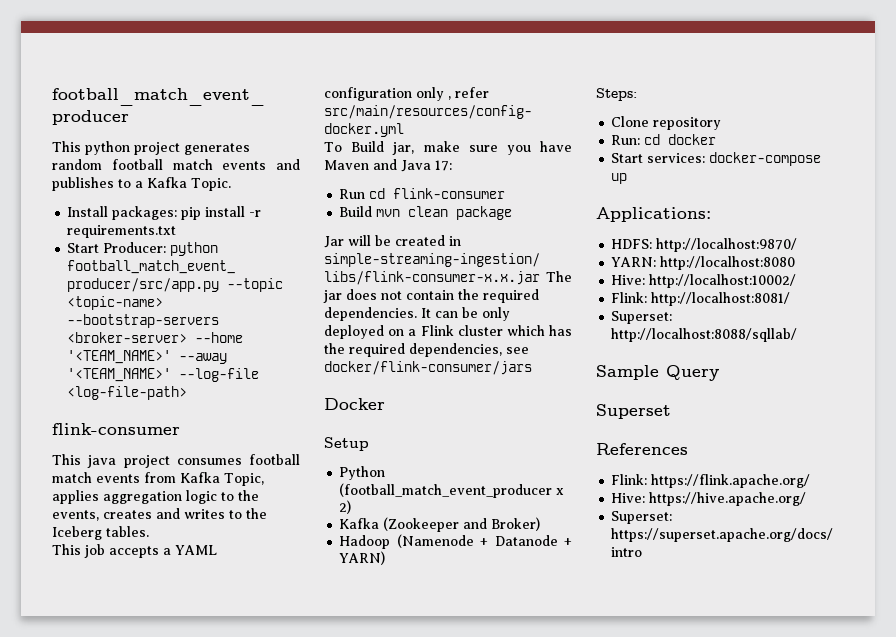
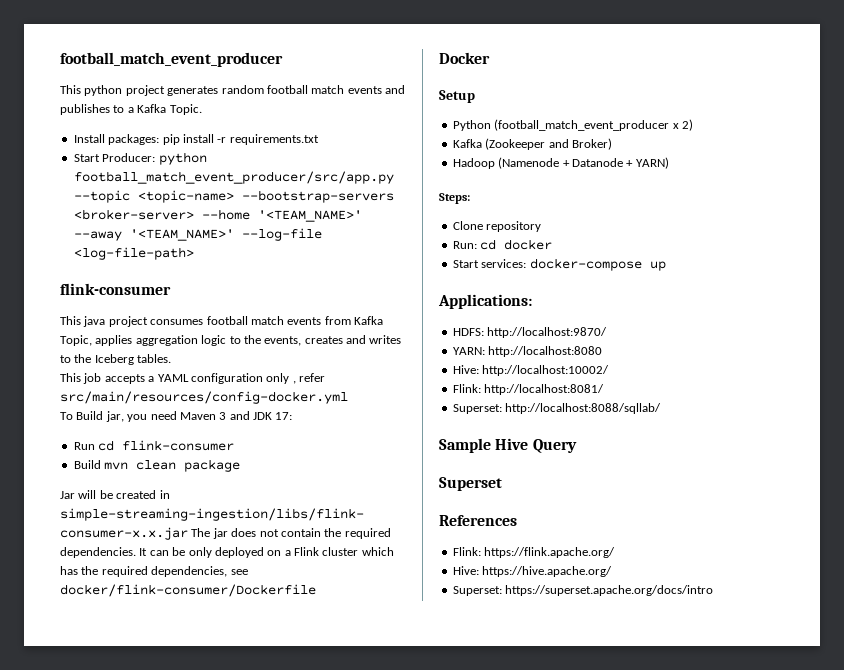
[423,141,572,155] [324,159,431,172] make sure you have Maven and Java -> [127,411,272,422] you need Maven 3 and JDK
[324,361,532,375] docker/flink-consumer/jars -> [60,584,316,597] docker/flink-consumer/Dockerfile
(659, 372) none -> [495,438,529,450] Hive

